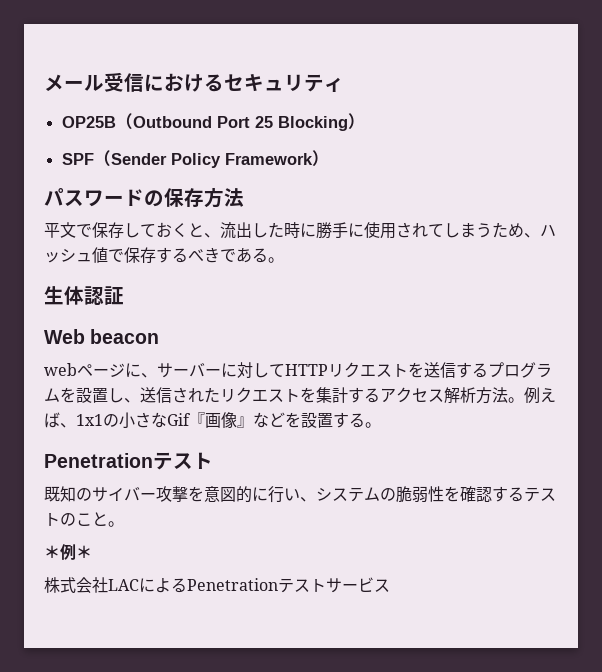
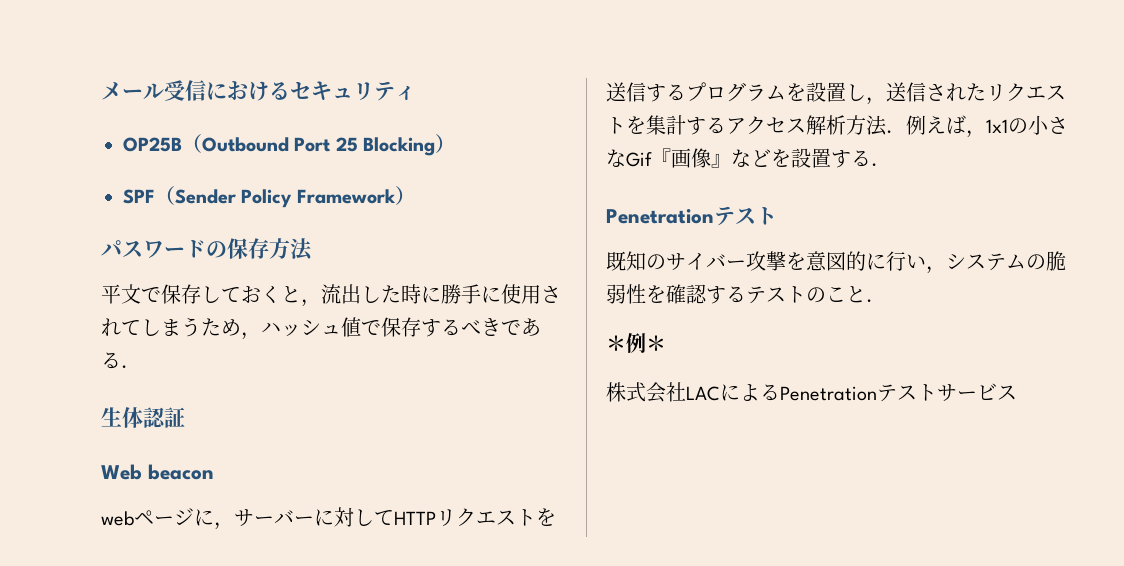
[204,233,220,238] 、 -> [301,299,321,307] ，
[524,233,540,238] 、 -> [241,332,261,340] ，
[268,257,284,263] 。 -> [121,365,141,368] ．
[141,373,157,378] 、 -> [214,522,234,530] ，
[124,398,140,403] 、 -> [866,97,886,105] ，
[508,387,556,404] [44,412,76,428] 。例えば、 -> [886,115,986,138] ．例えば，
[365,422,381,428] 。 -> [871,163,891,166] ．
[300,497,316,502] 、 -> [926,266,946,274] ，
[108,521,124,527] 。 -> [866,299,886,302] ．

